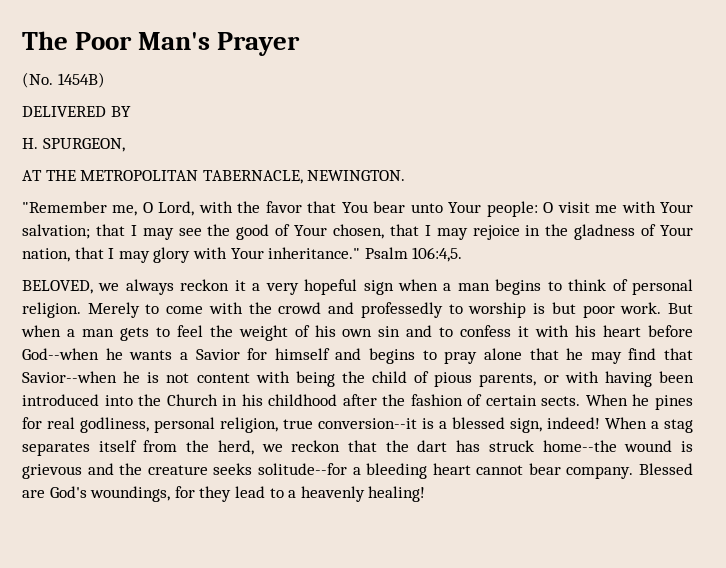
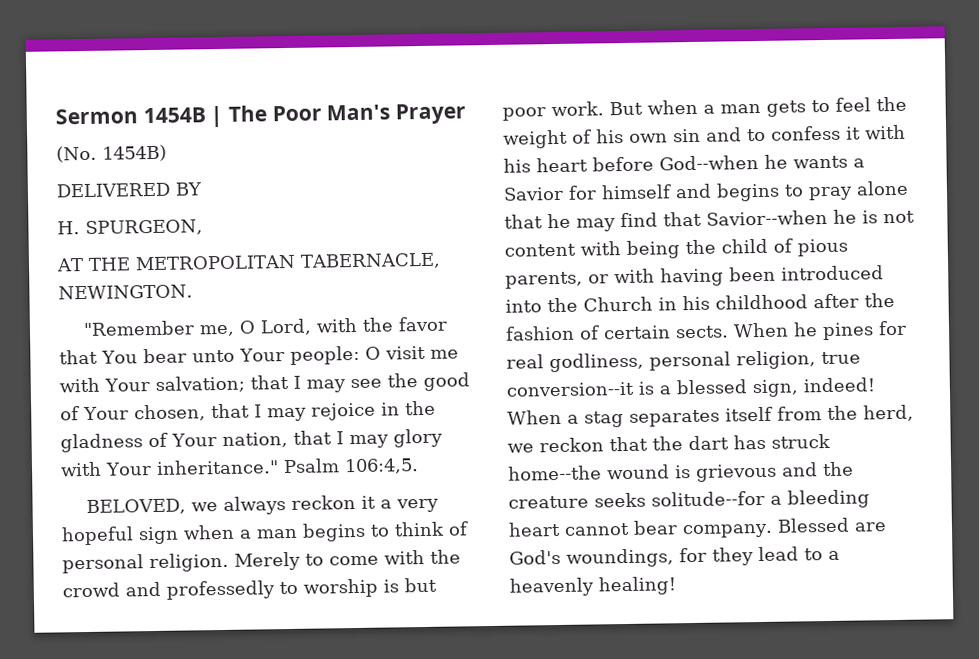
(22, 40) none -> [55,105,224,128] Sermon 1454B |

